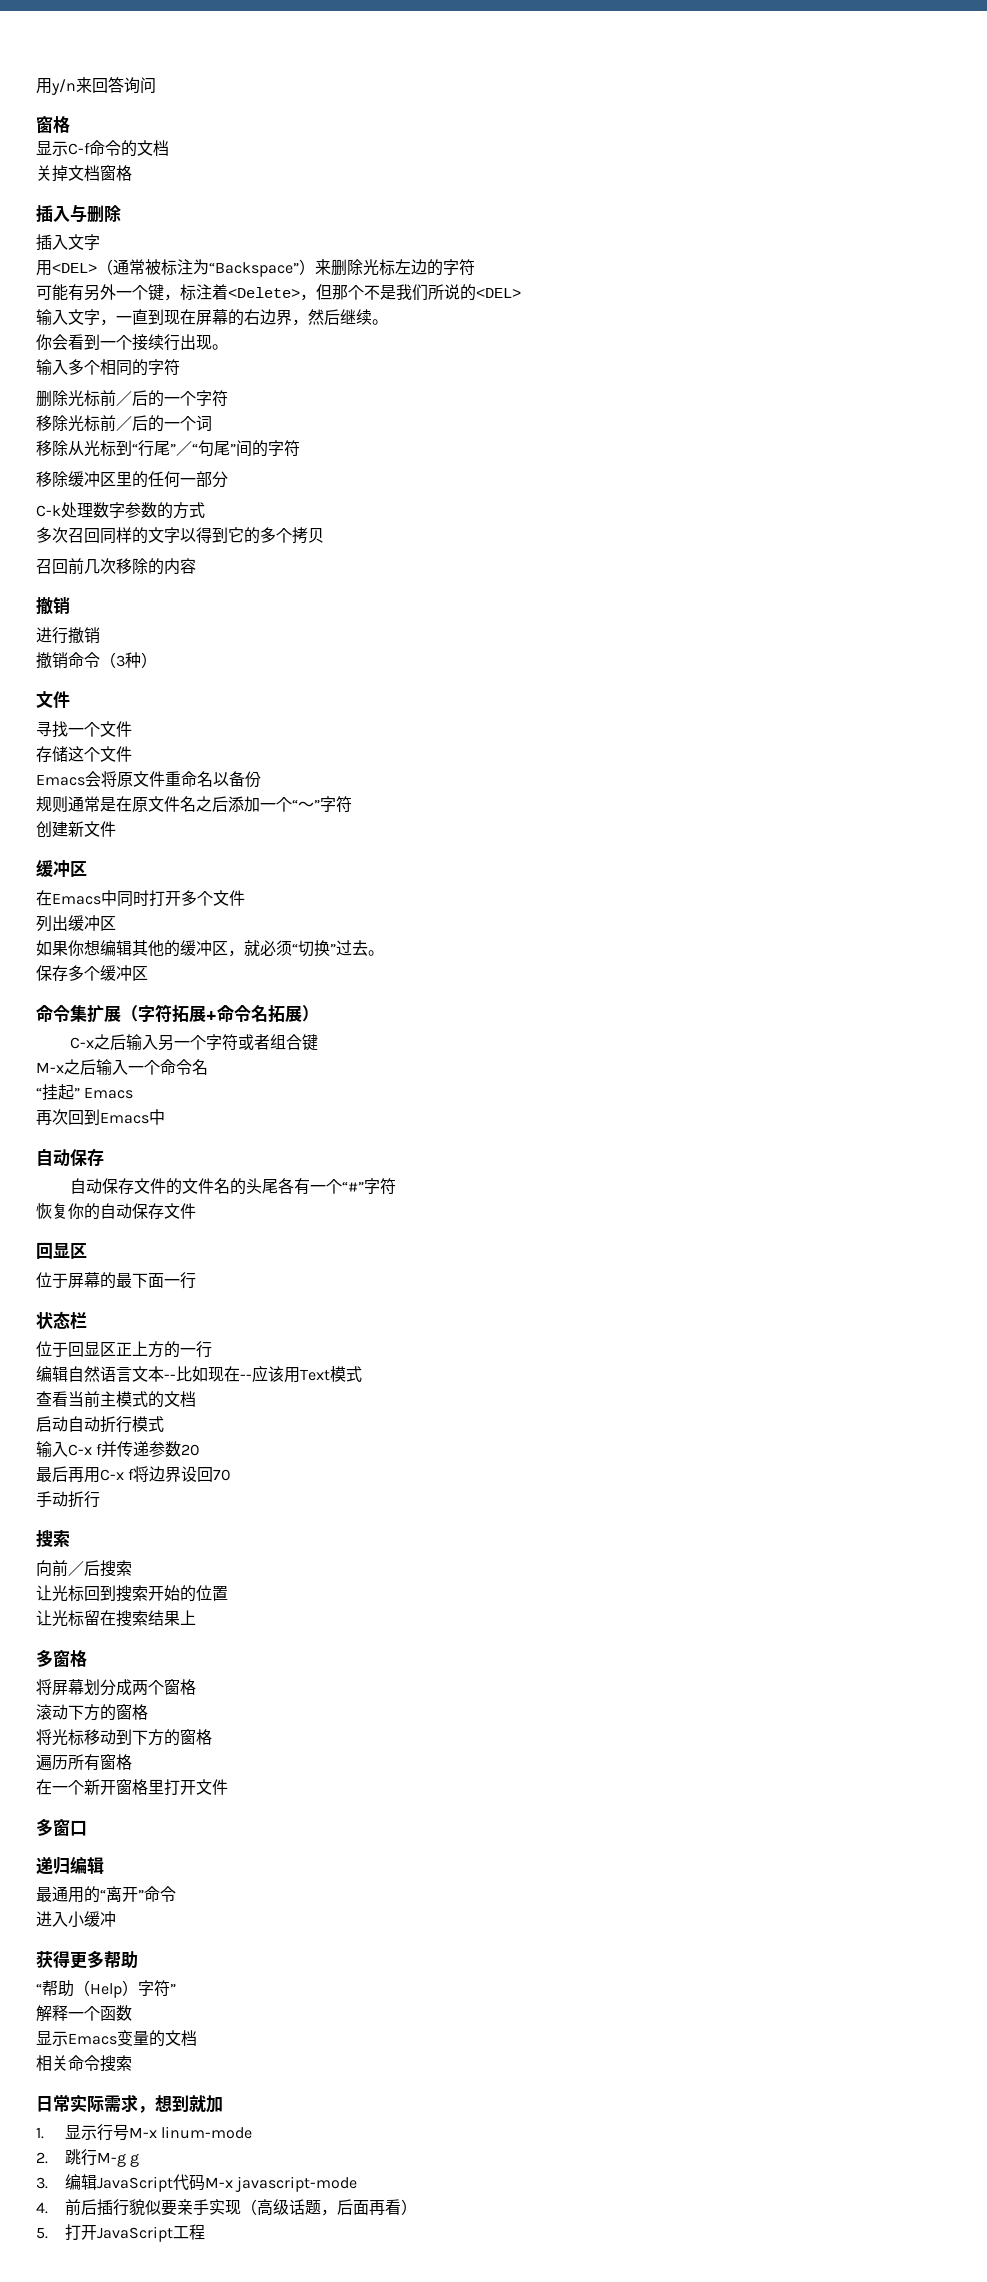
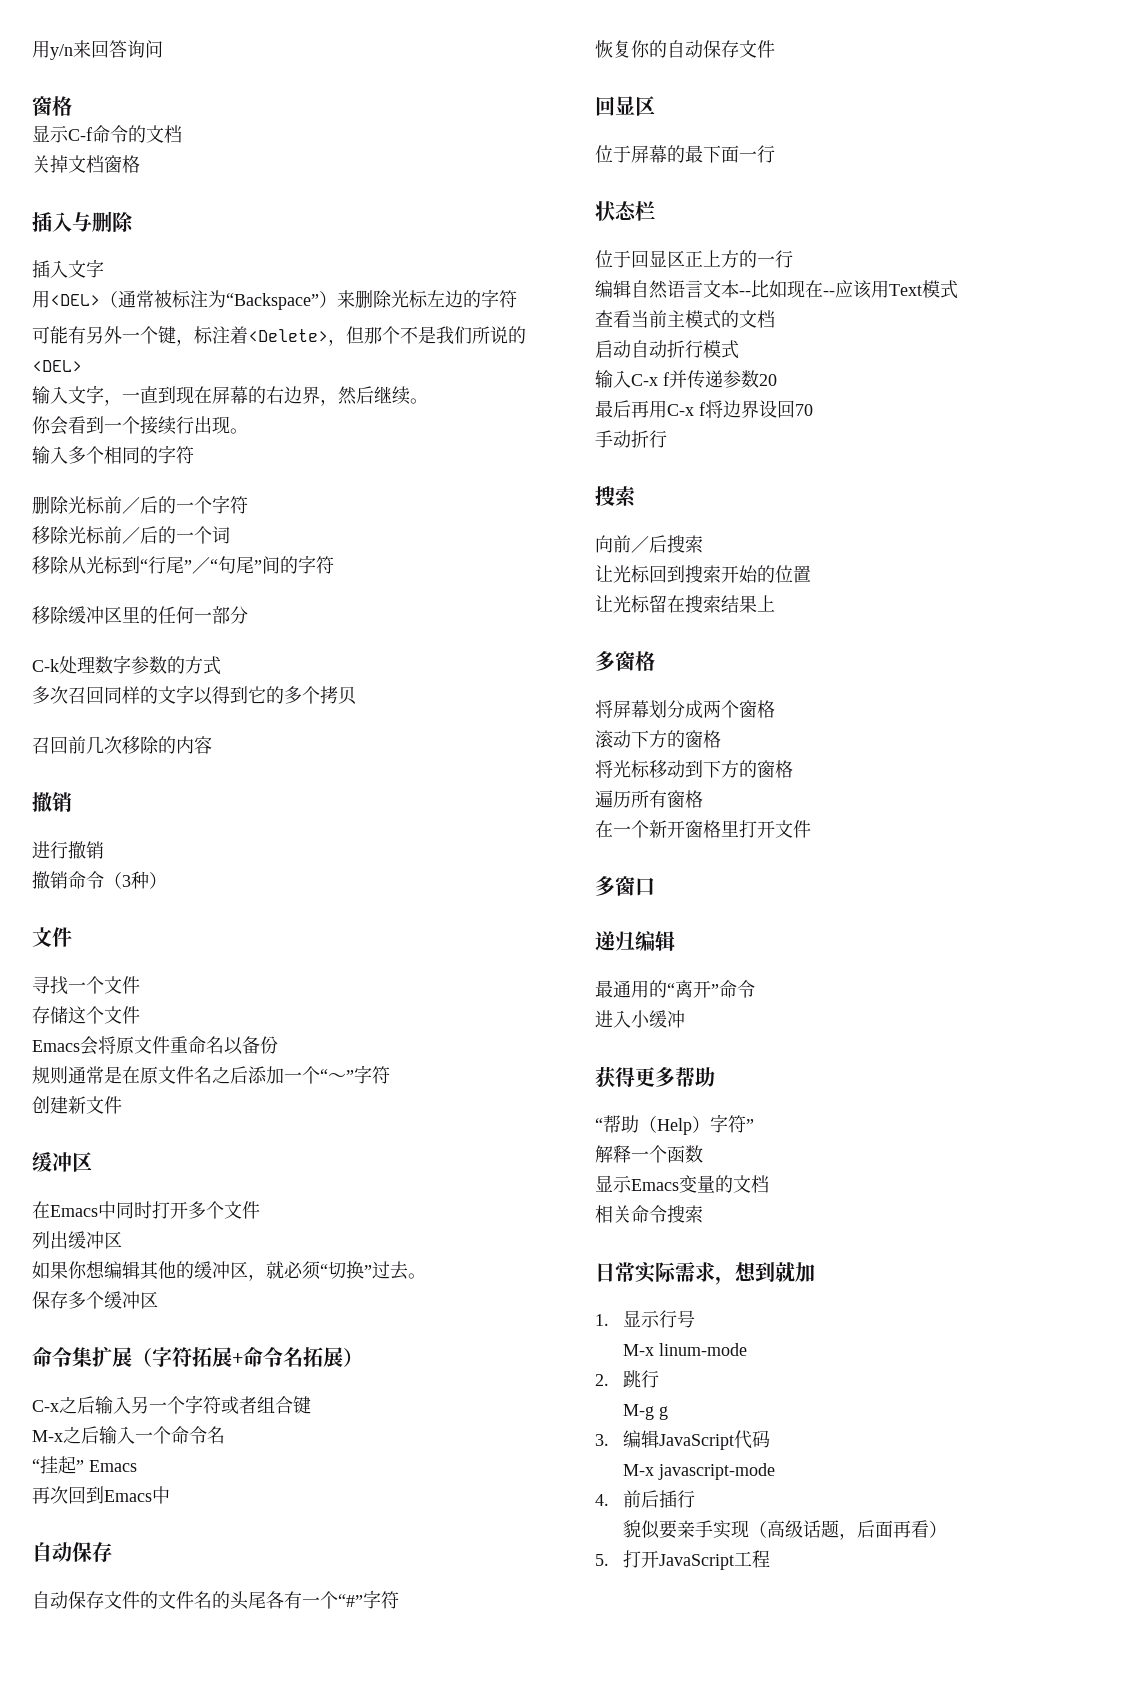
(129, 2132) none -> (695, 1319) //
(97, 2157) none -> (659, 1379) //
(205, 2182) none -> (770, 1439) //
(129, 2207) none -> (695, 1499) //

